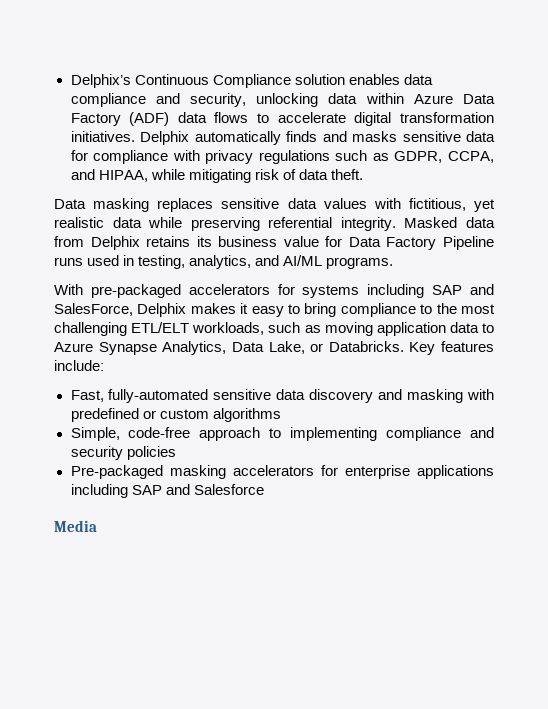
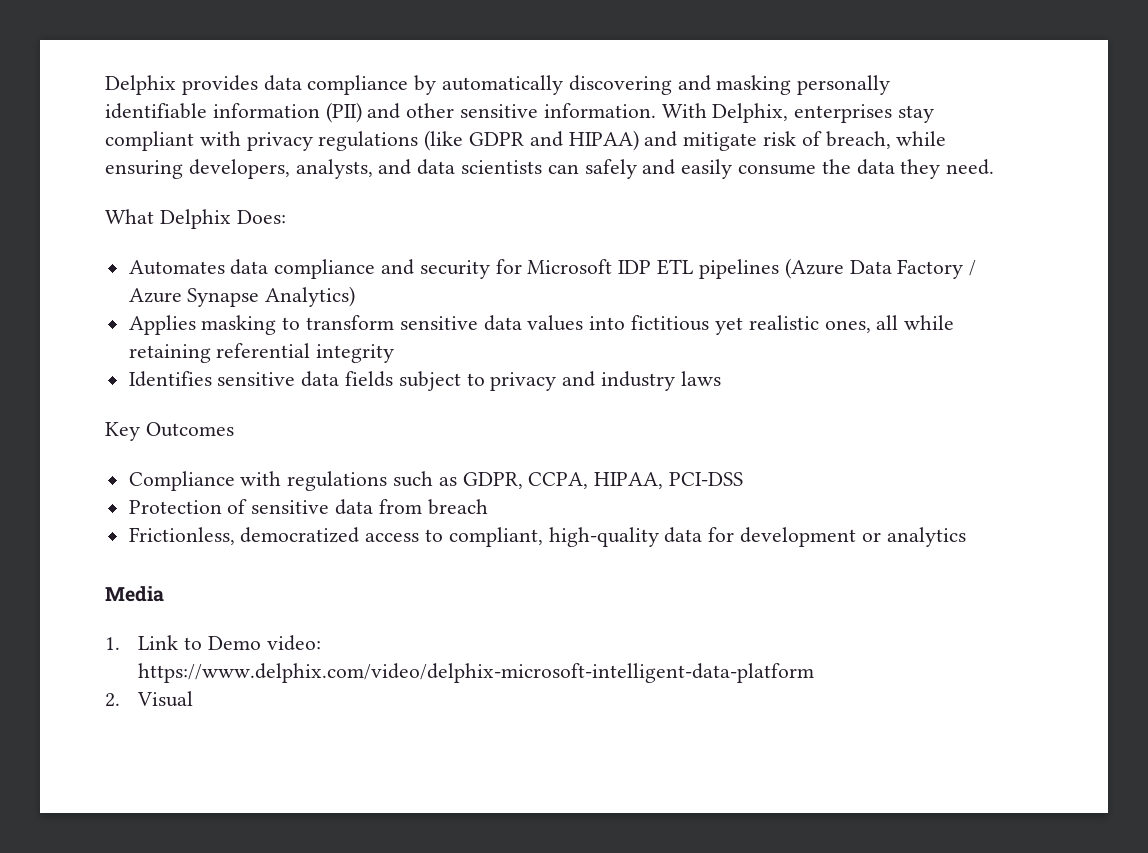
[70,74,433,88] [70,93,496,107] [70,112,495,126] [70,131,495,145] [70,150,254,164] Delphix’s Continuous Compliance solution enables data compliance and security, unlocking data within Azure Data Factory (ADF) data flows to accelerate digital transformation initiatives. Delphix automatically finds and masks sensitive data for compliance with privacy -> [105,75,891,95] [105,102,935,123] [105,130,947,151] [105,159,995,179] [105,209,286,229] [128,258,977,279] [128,286,356,307] [128,315,955,335] [128,343,395,363] [128,371,721,391] [105,422,234,441] [128,471,282,491] Delphix provides data compliance by automatically discovering and masking personally identifiable information (PII) and other sensitive information. With Delphix, enterprises stay compliant with privacy regulations (like GDPR and HIPAA) and mitigate risk of breach, while ensuring developers, analysts, and data scientists can safely and easily consume the data they need. // What Delphix Does: // Automates data compliance and security for Microsoft IDP ETL pipelines (Azure Data Factory / Azure Synapse Analytics) // Applies masking to transform sensitive data values into fictitious yet realistic ones, all while retaining referential integrity // Identifies sensitive data fields subject to privacy and industry laws // Key Outcomes // Compliance with
[70,169,363,183] [54,198,495,212] [54,217,495,231] [54,236,494,250] [54,255,394,269] [54,284,495,298] [54,303,495,317] [54,322,494,336] [54,341,494,355] [54,360,104,371] [70,389,495,403] [70,408,281,422] [70,427,494,441] [70,446,176,460] [70,465,495,479] [70,484,264,498] [54,520,97,532] and HIPAA, while mitigating risk of data theft. // Data masking replaces sensitive data values with fictitious, yet realistic data while preserving referential integrity. Masked data from Delphix retains its business value for Data Factory Pipeline runs used in testing, analytics, and AI/ML programs. // With pre-packaged accelerators for systems including SAP and SalesForce, Delphix makes it easy to bring compliance to the most challenging ETL/ELT workloads, such as moving application data to Azure Synapse Analytics, Data Lake, or Databricks. Key features include: // Fast, fully-automated sensitive data discovery and masking with predefined or custom algorithms // Simple, code-free approach to implementing compliance and security policies // Pre-packaged masking accelerators for enterprise applications including SAP and Salesforce // Media -> [594,472,744,489] [128,499,488,515] [128,527,966,547] [105,586,164,602] [105,635,321,651] [138,663,815,683] [105,691,194,707] HIPAA, PCI-DSS // Protection of sensitive data from breach // Frictionless, democratized access to compliant, high-quality data for development or analytics // Media // 1. Link to Demo video: https://www.delphix.com/video/delphix-microsoft-intelligent-data-platform // 2. Visual

